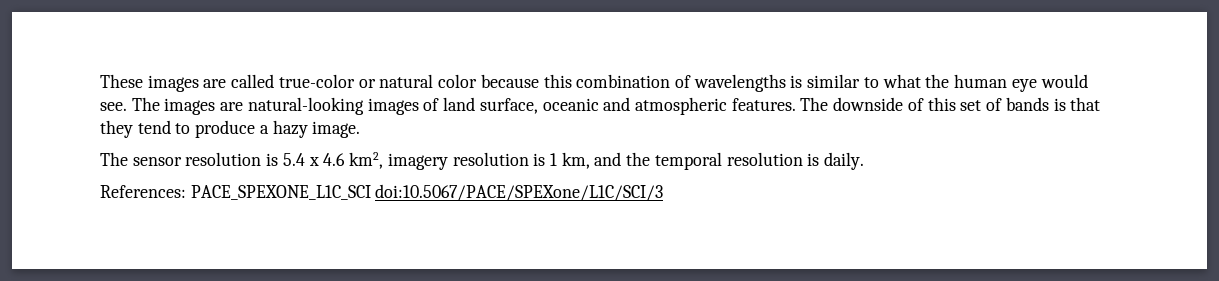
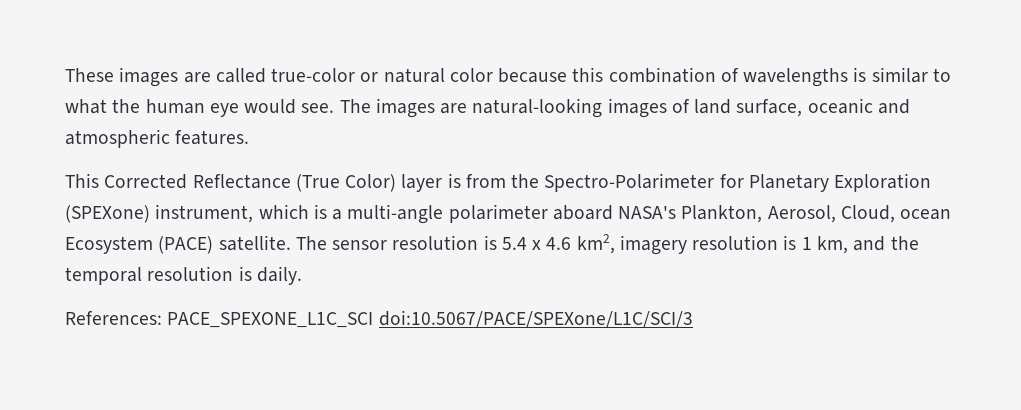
[800,97,1101,111] [100,120,361,138] The downside of this set of bands is that they tend to produce a hazy image. // -> [65,173,932,192] [65,204,952,224] [65,235,291,254] // This Corrected Reflectance (True Color) layer is from the Spectro-Polarimeter for Planetary Exploration (SPEXone) instrument, which is a multi-angle polarimeter aboard NASA's Plankton, Aerosol, Cloud, ocean Ecosystem (PACE) satellite.

